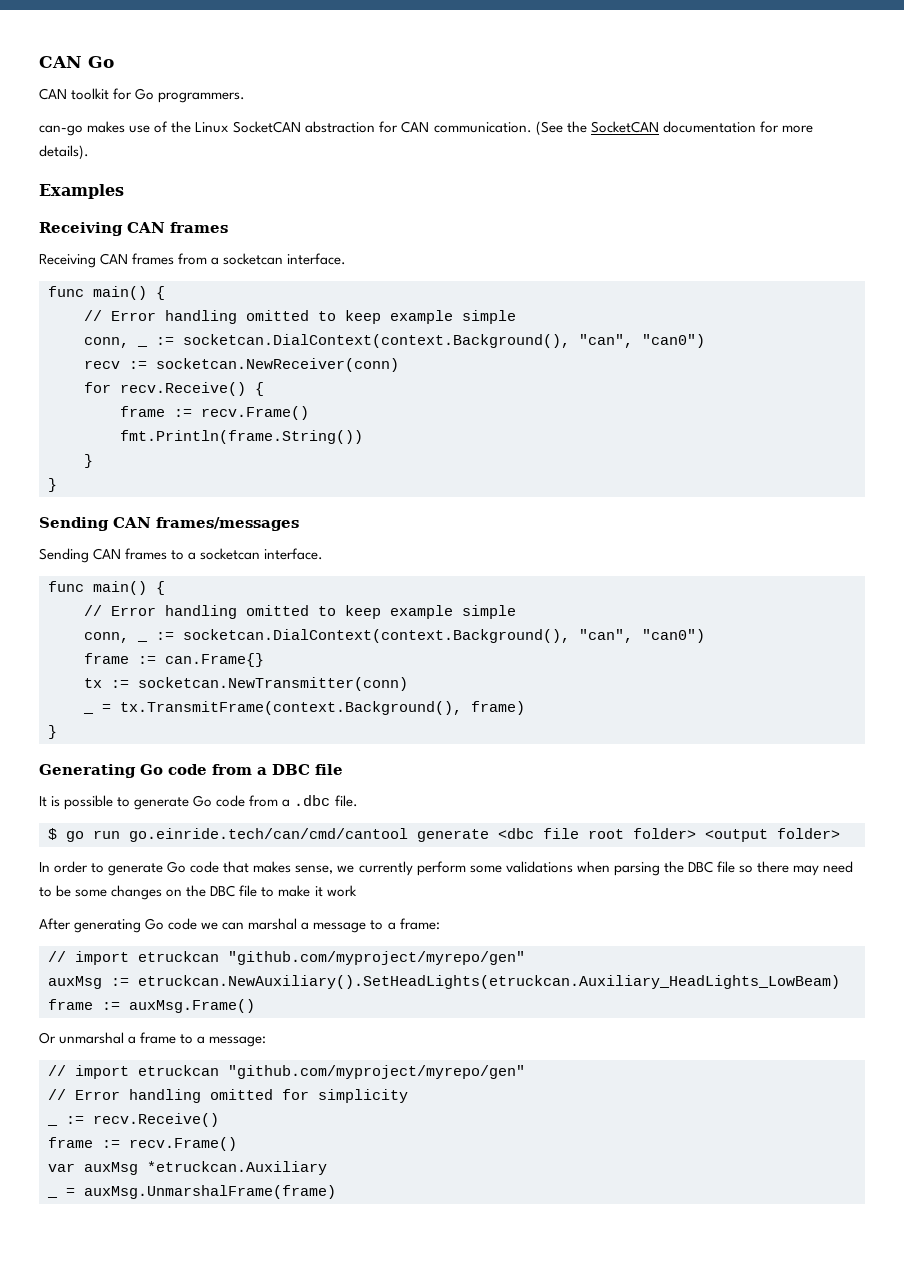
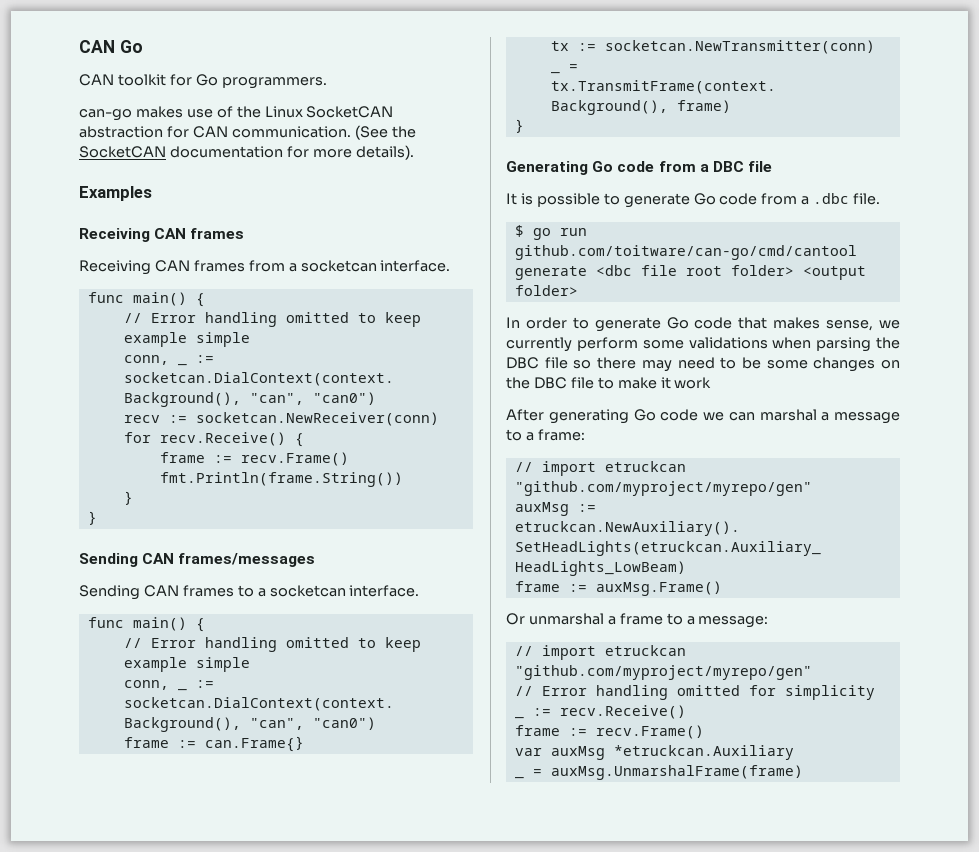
[129,828,408,842] go.einride.tech/can/cmd/cantool -> [514,245,857,260] github.com/toitware/can-go/cmd/cantool

